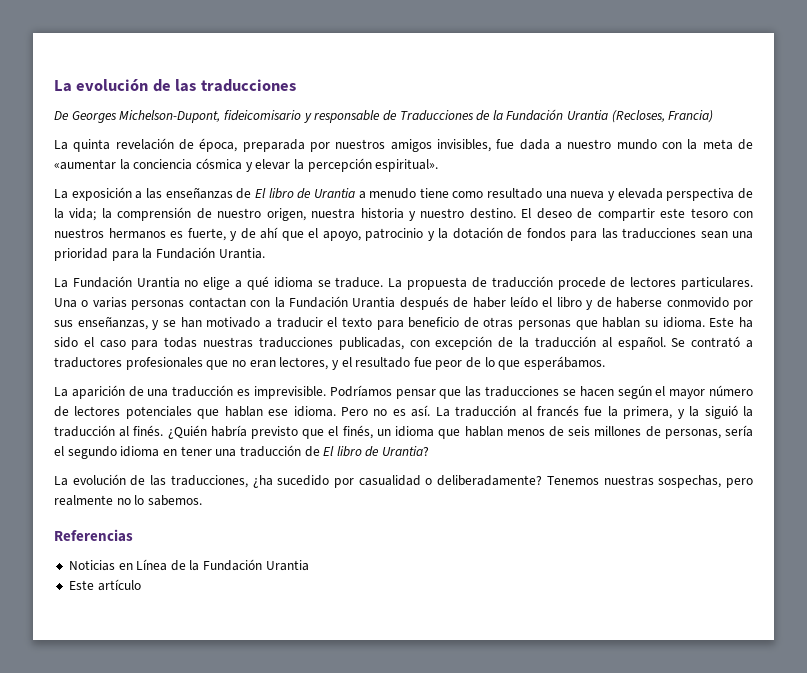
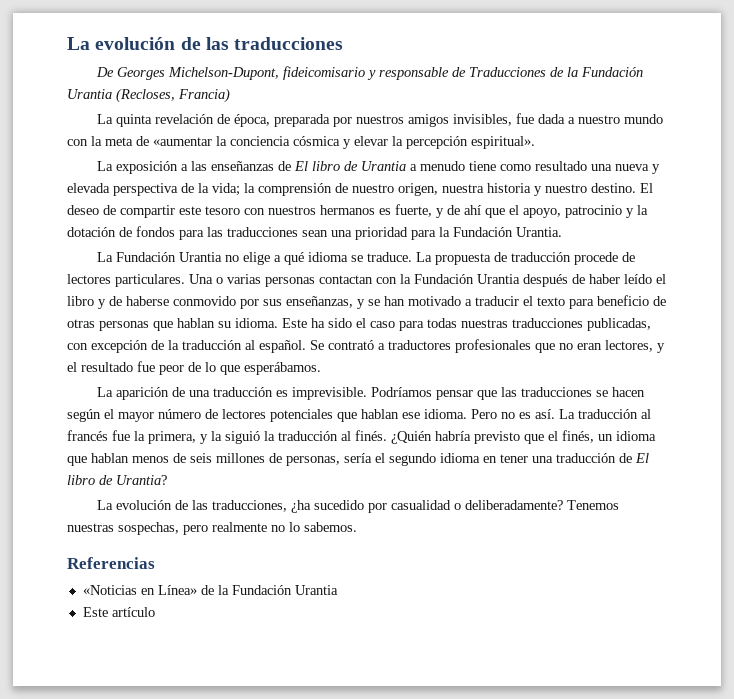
[68,559,168,571] Noticias en Línea -> [82,585,197,595] «Noticias en Línea»

